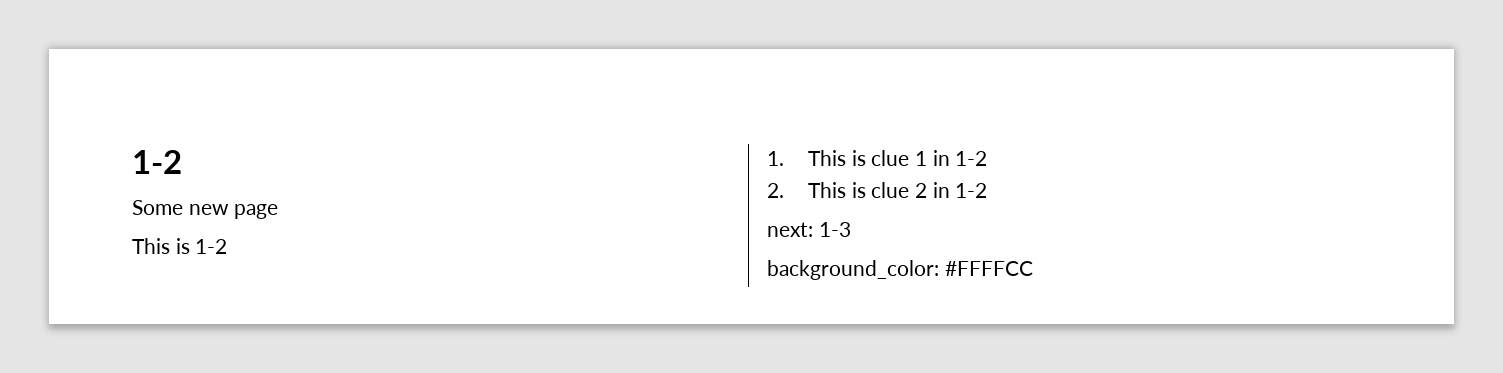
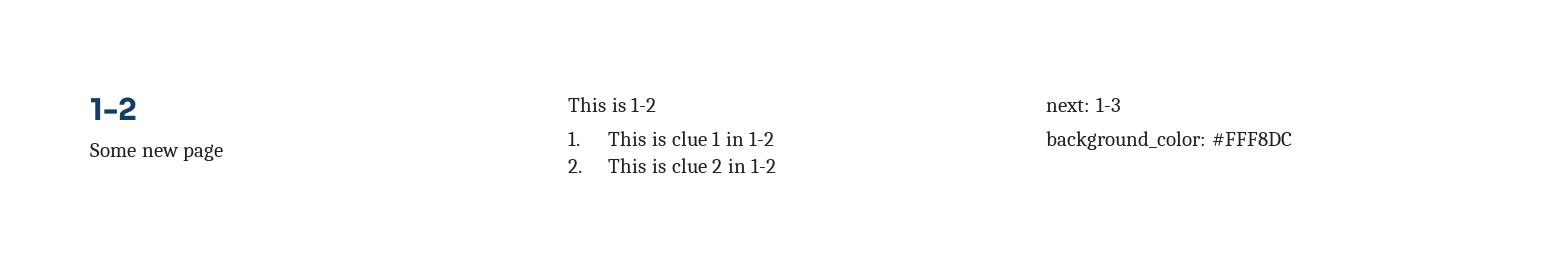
[944,261,1033,276] #FFFFCC -> [1211,132,1292,146] #FFF8DC

